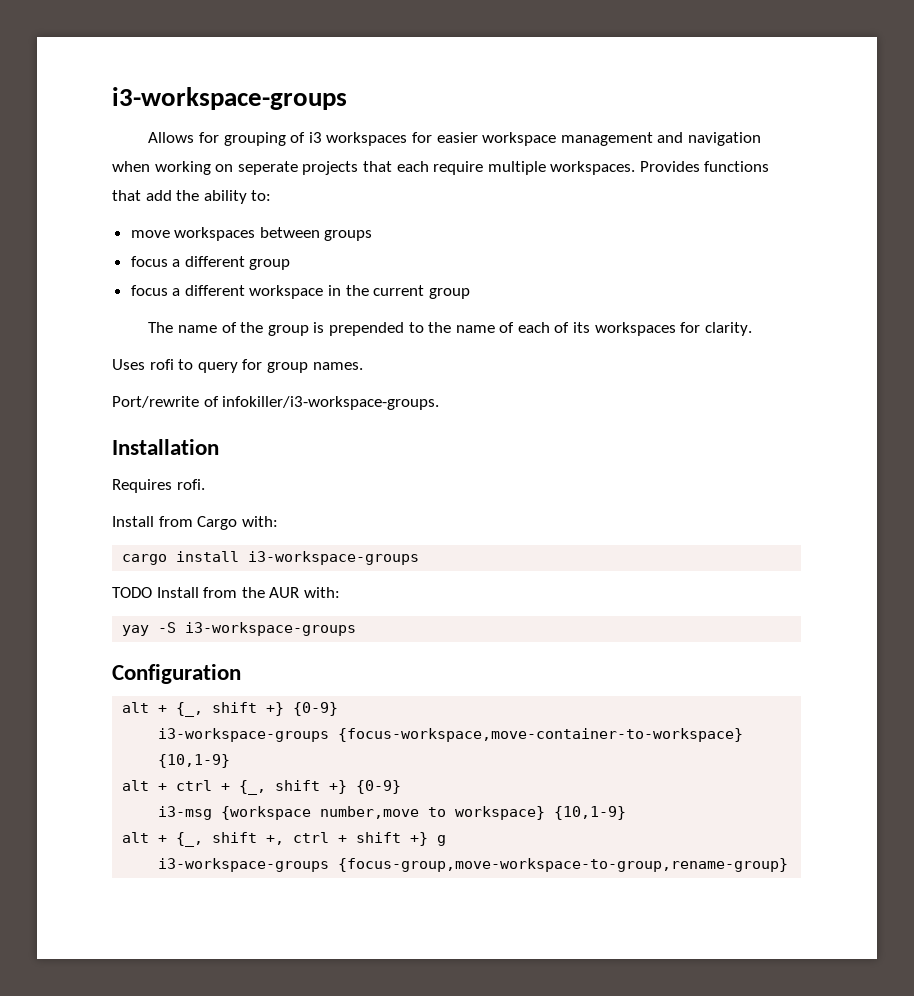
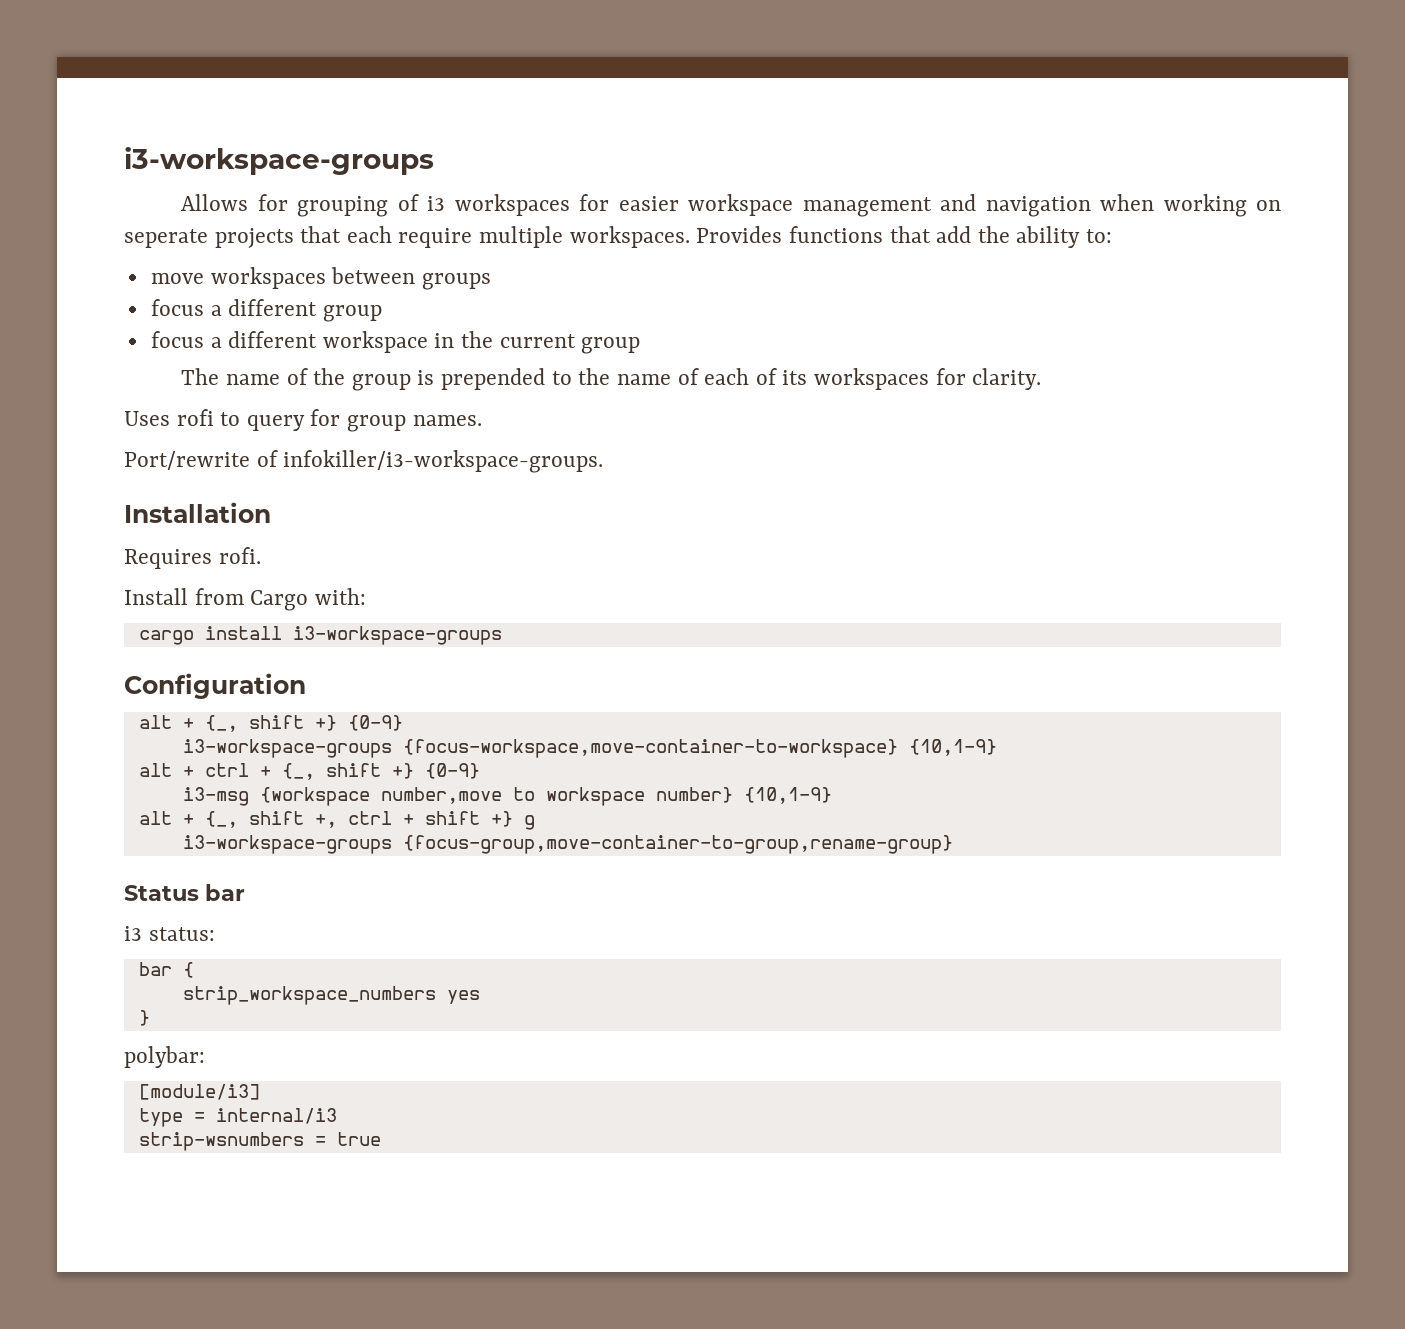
[112,587,340,598] [122,622,357,636] // TODO Install from the AUR with: // yay -S i3-workspace-groups -> (502, 635) none
[455,806,546,820] workspace} -> [545,787,733,806] workspace number}
[338,858,789,872] {focus-group,move-workspace-to-group,rename-group} -> [402,835,953,854] [124,884,246,901] [124,926,215,941] [138,962,194,978] [182,986,480,1005] [138,1010,150,1026] [124,1046,205,1068] [138,1084,260,1100] [138,1108,337,1127] [138,1132,381,1151] {focus-group,move-container-to-group,rename-group} // Status bar // i3 status: // bar { // strip_workspace_numbers yes // } // polybar: // [module/i3] // type = internal/i3 // strip-wsnumbers = true

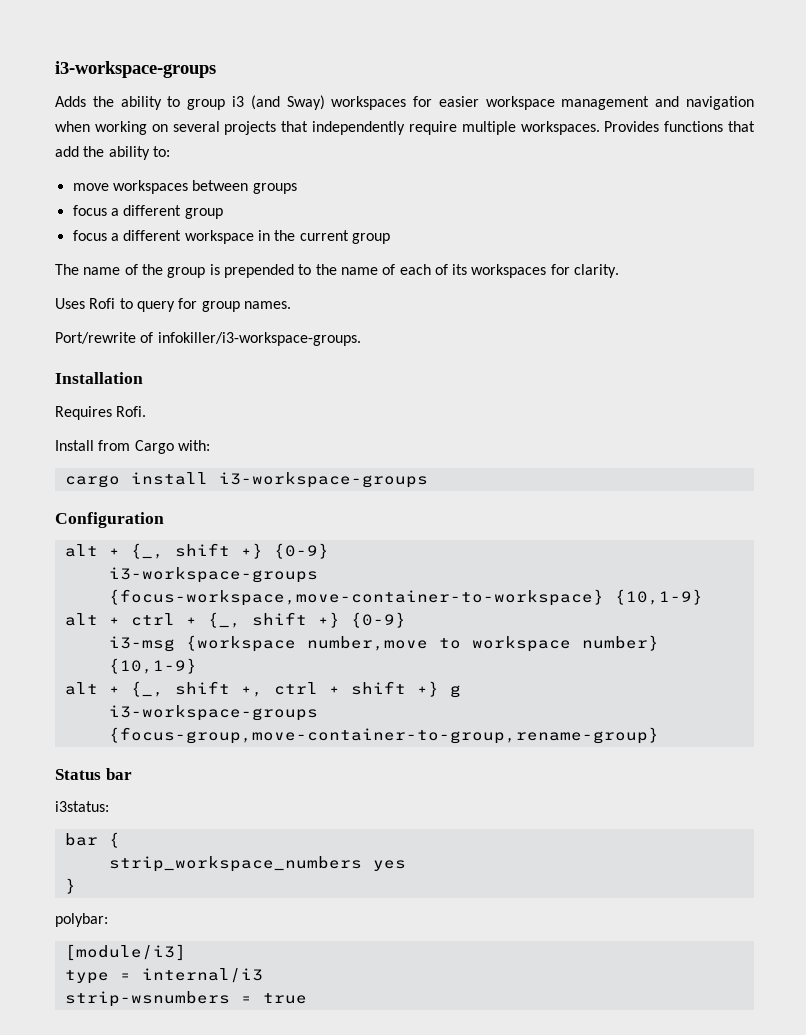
[124,147,434,175] [181,194,446,217] i3-workspace-groups // Allows for grouping of i3 -> [55,61,216,78] [55,95,325,110] i3-workspace-groups // Adds the ability to group i3 (and Sway)
[124,229,208,248] seperate -> [172,121,220,132] several
[346,226,392,243] each -> [312,121,405,135] independently
[176,409,214,426] rofi -> [89,298,116,309] Rofi
[218,547,261,564] rofi. -> [116,406,147,417] Rofi.
[124,926,215,941] i3 status: -> [55,801,109,812] i3status:

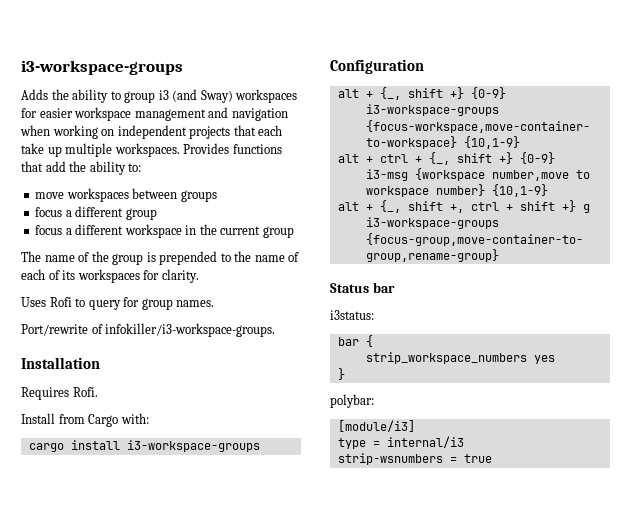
[172,121,220,132] several -> [117,125,187,139] independent
[312,121,457,135] independently require -> [258,125,283,136] [21,143,62,157] each take up

